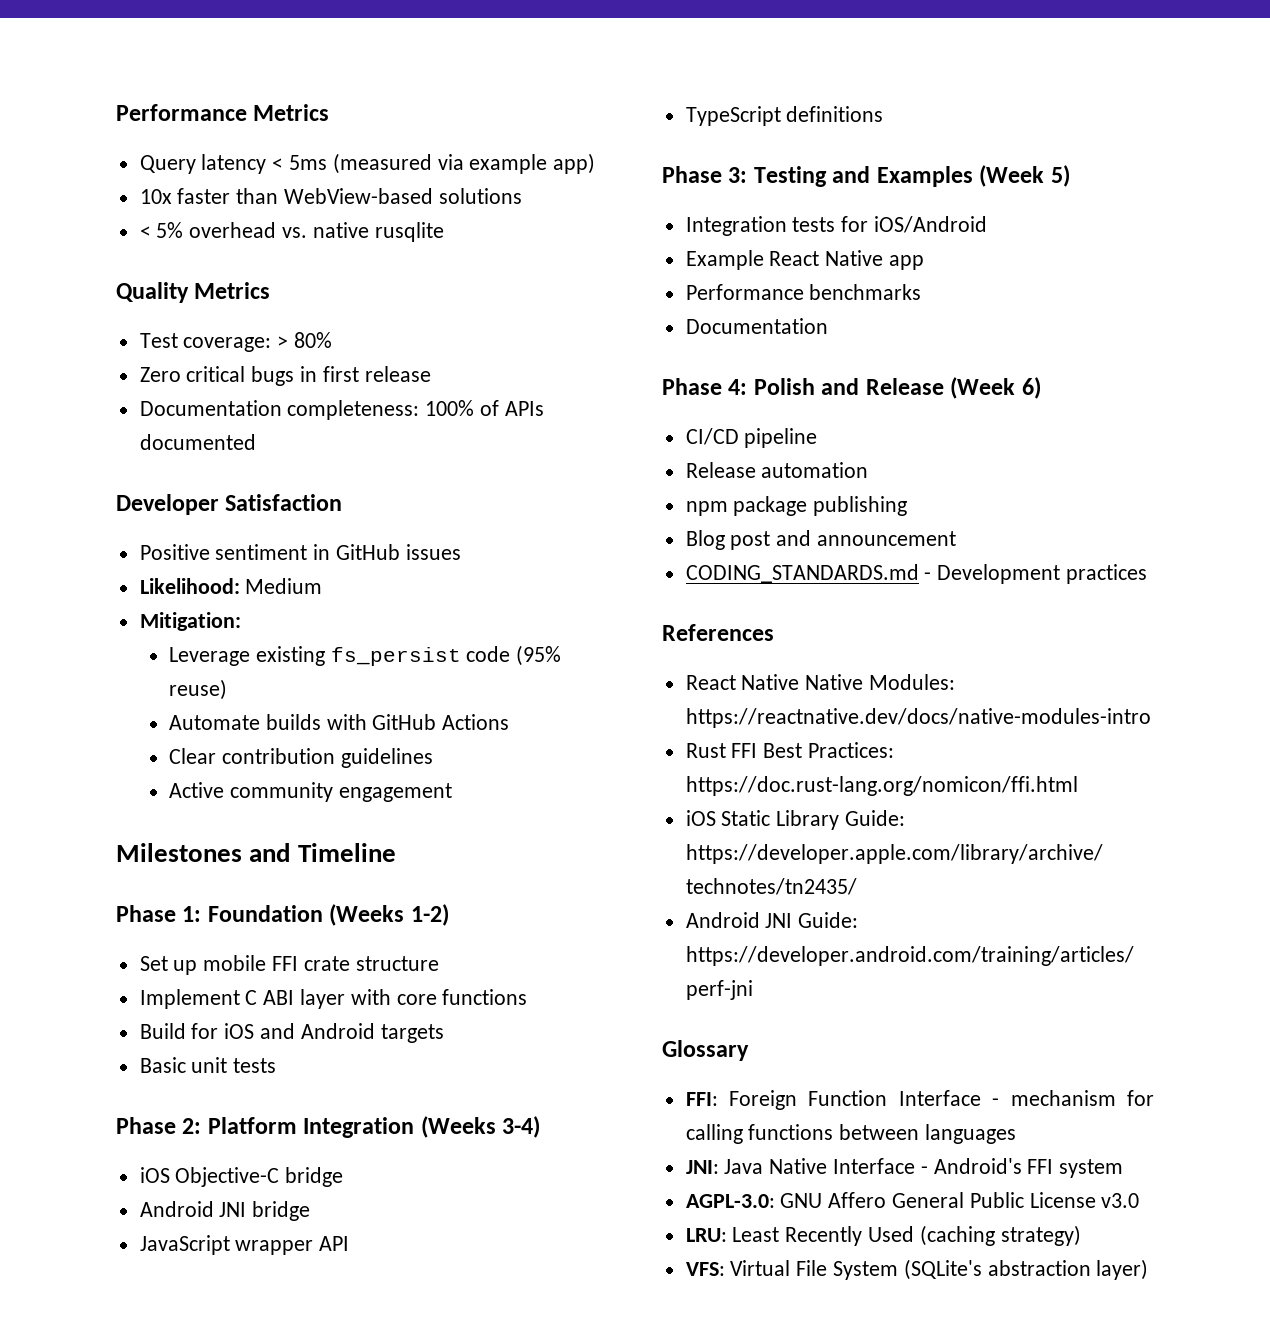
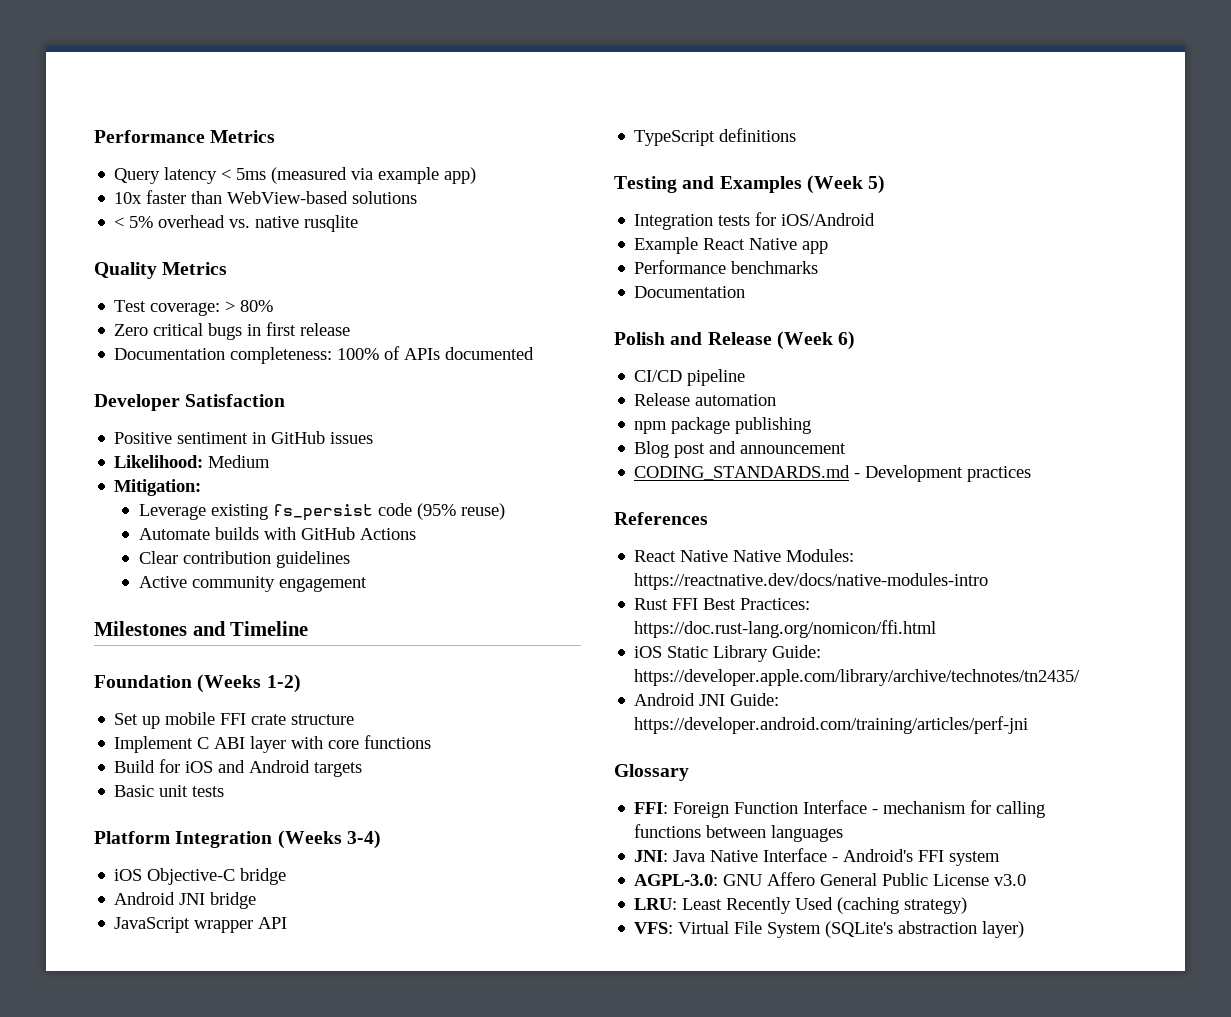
[116,905,202,922] Phase 1: -> (309, 628) none
[116,1117,202,1134] Phase 2: -> (225, 791) none
[662,166,748,183] Phase 3: -> (797, 135) none
[662,378,748,395] Phase 4: -> (746, 292) none

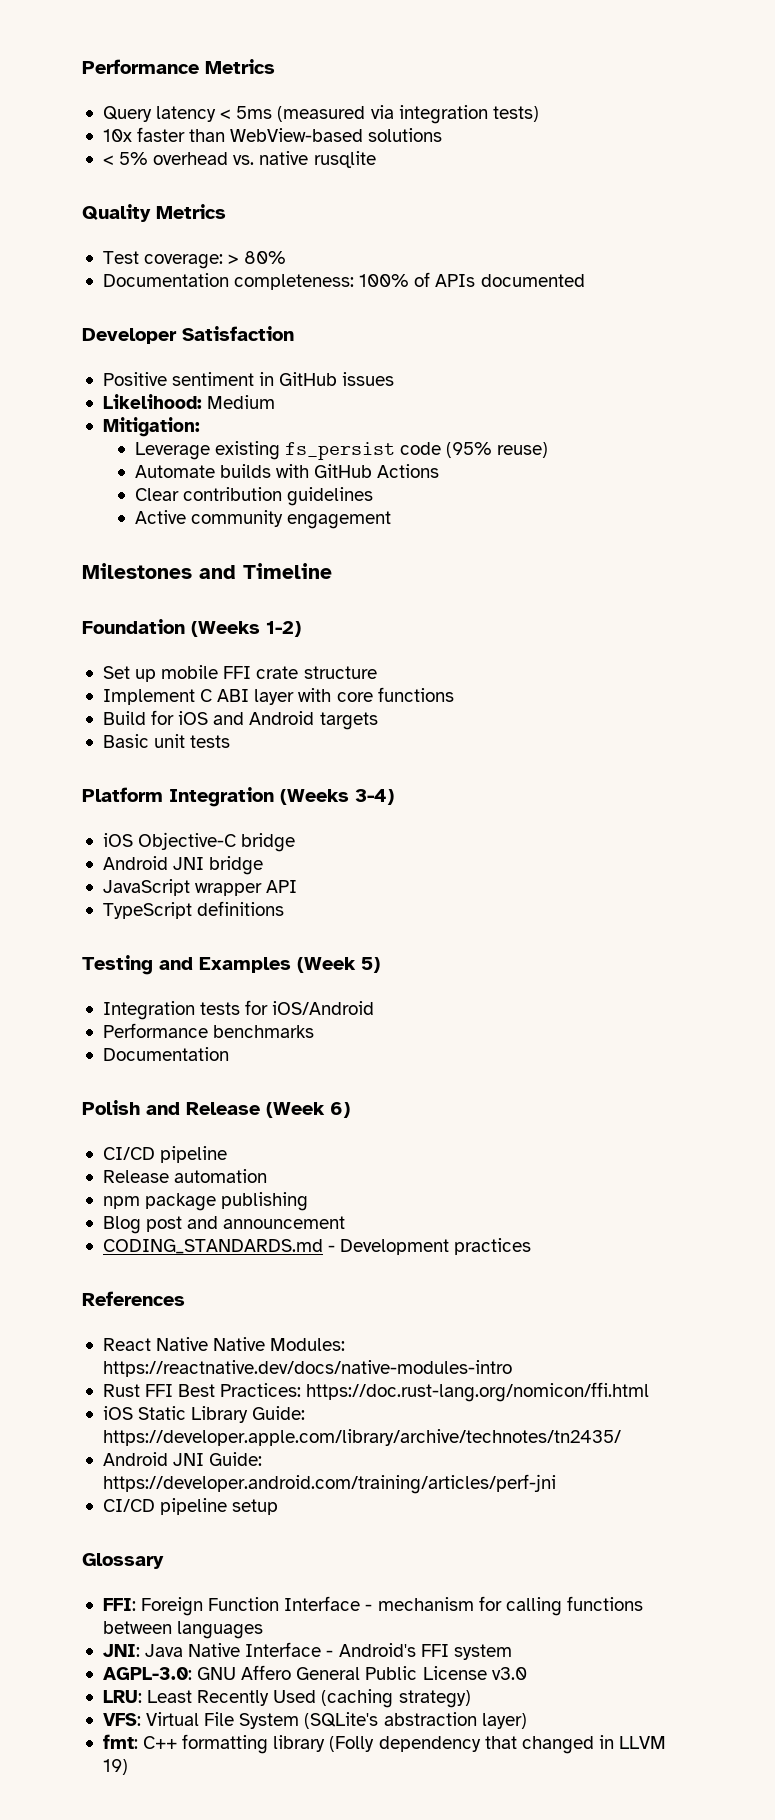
[378,167,477,184] example app) -> [398,105,539,124] integration tests)
[114,322,351,340] // Zero critical bugs in first release -> (287, 257) none
[634,237,829,254] // Example React Native app -> (375, 1008) none
(1029, 725) none -> [102,1498,279,1515] // CI/CD pipeline setup
(1025, 929) none -> [102,1734,667,1754] [102,1759,128,1775] // fmt: C++ formatting library (Folly dependency that changed in LLVM 19)

